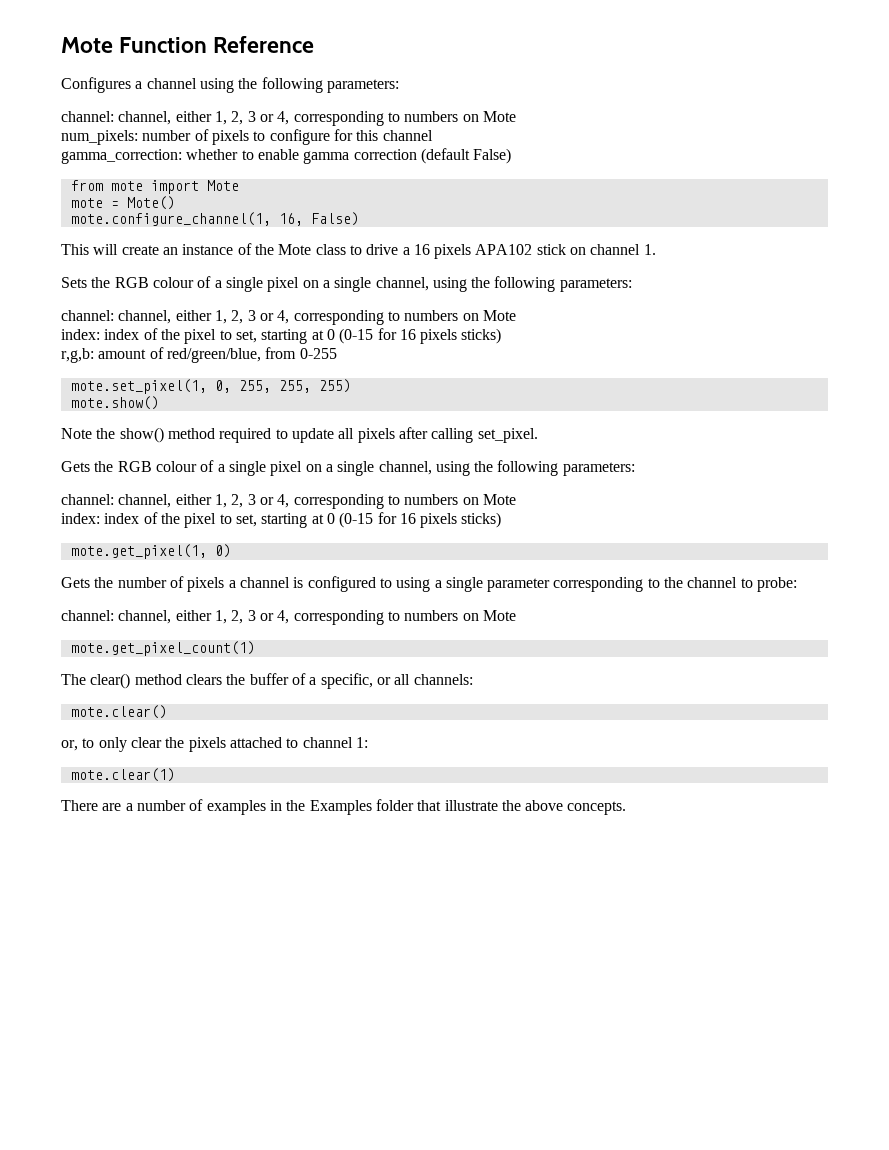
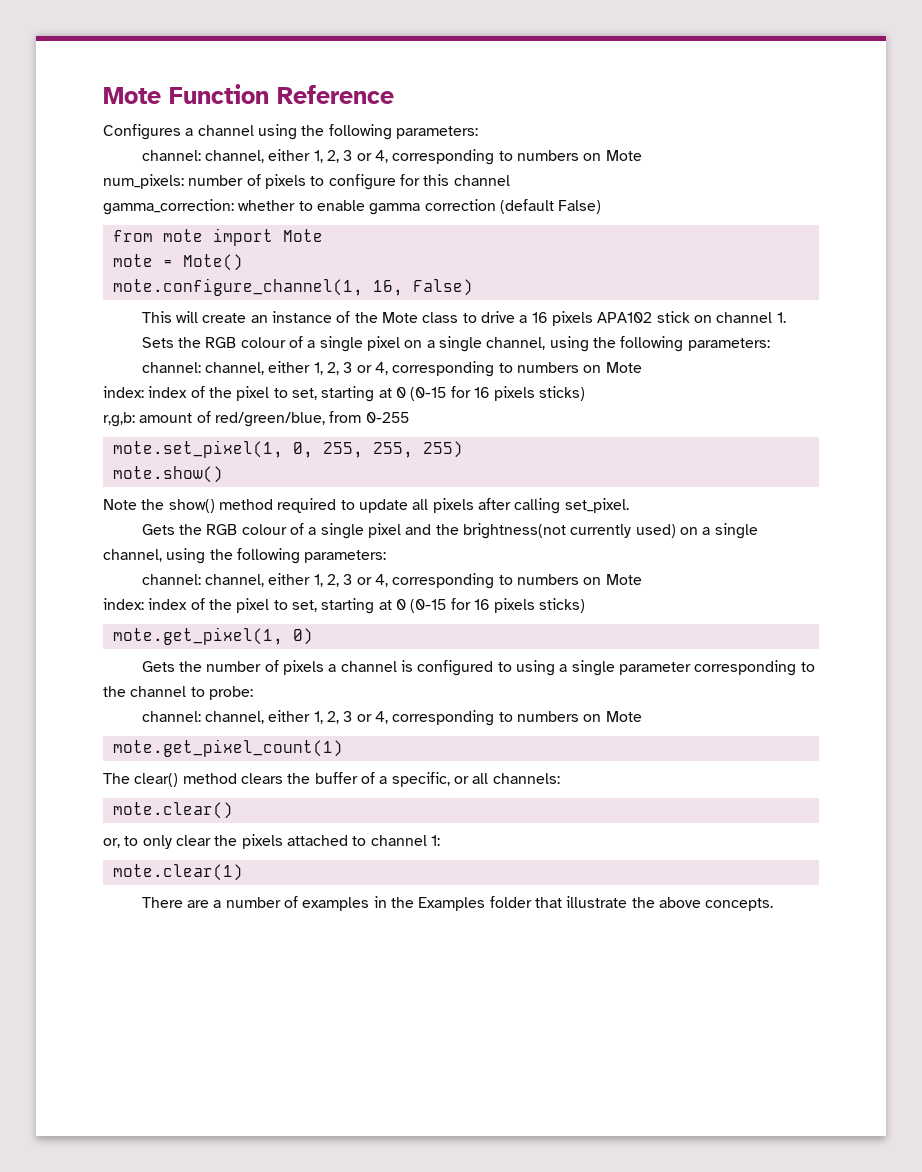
(303, 468) none -> [405,523,676,539] and the brightness(not currently used)

